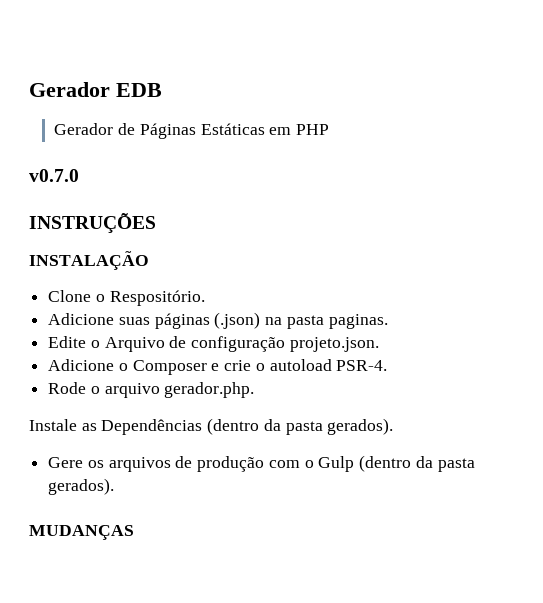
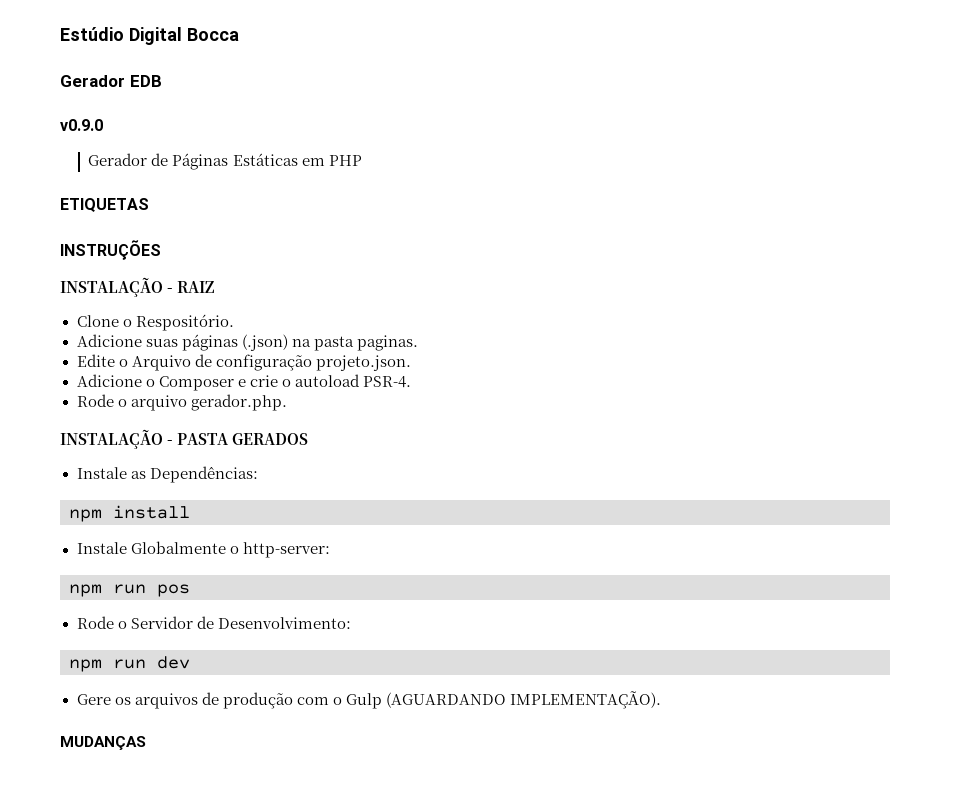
(29, 89) none -> [60,27,239,45] Estúdio Digital Bocca //
(162, 90) none -> [60,119,103,131] // v0.9.0
[29,169,79,182] v0.7.0 -> [60,198,149,212] ETIQUETAS
(149, 260) none -> [167,281,215,293] - RAIZ
[29,418,394,435] Instale as Dependências (dentro da pasta gerados). -> [60,429,309,449] [76,466,258,483] [69,505,190,522] [76,541,330,558] [69,584,190,597] [76,616,351,629] [69,656,190,672] INSTALAÇÃO - PASTA GERADOS // Instale as Dependências: // npm install // Instale Globalmente o http-server: // npm run pos // Rode o Servidor de Desenvolvimento: // npm run dev
[359,455,475,472] [48,478,115,495] (dentro da pasta gerados). -> [385,691,661,709] (AGUARDANDO IMPLEMENTAÇÃO).

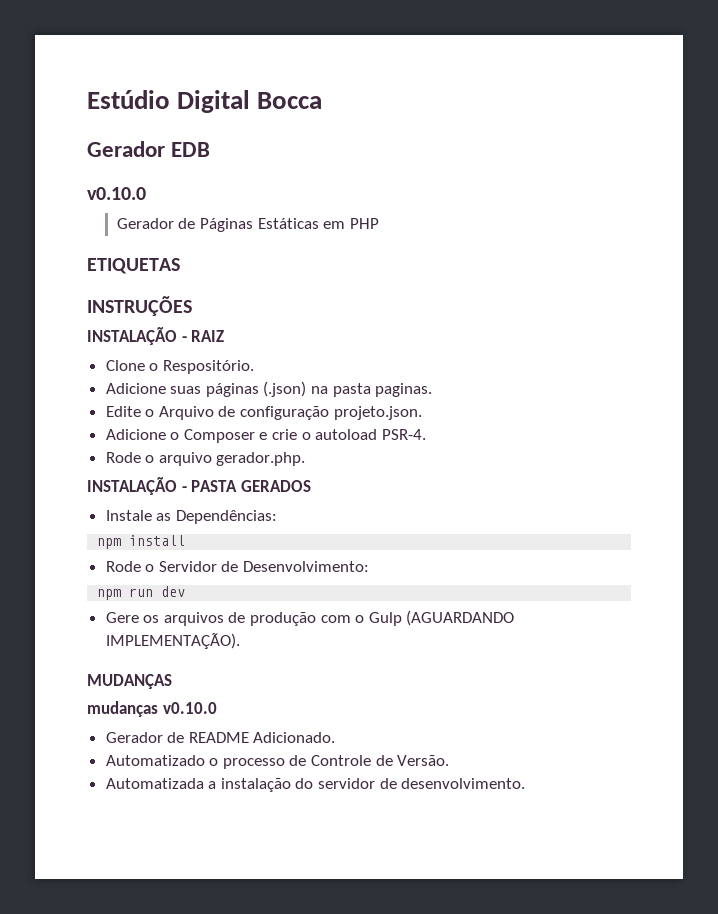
[60,119,103,131] v0.9.0 -> [87,187,146,200] v0.10.0
[76,541,330,558] [69,584,190,597] // Instale Globalmente o http-server: // npm run pos -> (186, 540) none
(146, 743) none -> [87,701,217,717] [105,732,336,743] [105,755,450,769] [105,778,526,792] // mudanças v0.10.0 // Gerador de README Adicionado. // Automatizado o processo de Controle de Versão. // Automatizada a instalação do servidor de desenvolvimento.

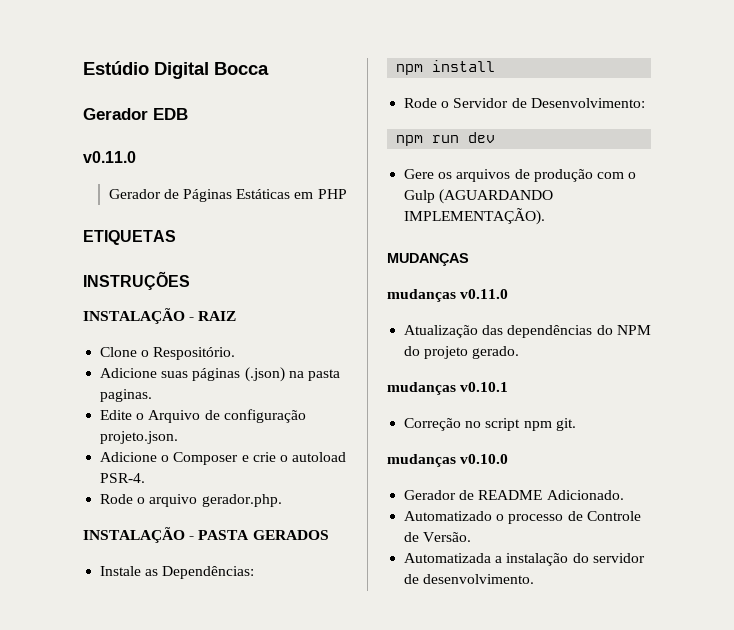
[87,187,146,200] v0.10.0 -> [83,151,136,163] v0.11.0
(172, 681) none -> [387,289,509,302] [404,325,651,338] [404,346,520,359] [387,382,509,395] [404,418,576,431] // mudanças v0.11.0 // Atualização das dependências do NPM do projeto gerado. // mudanças v0.10.1 // Correção no script npm git.

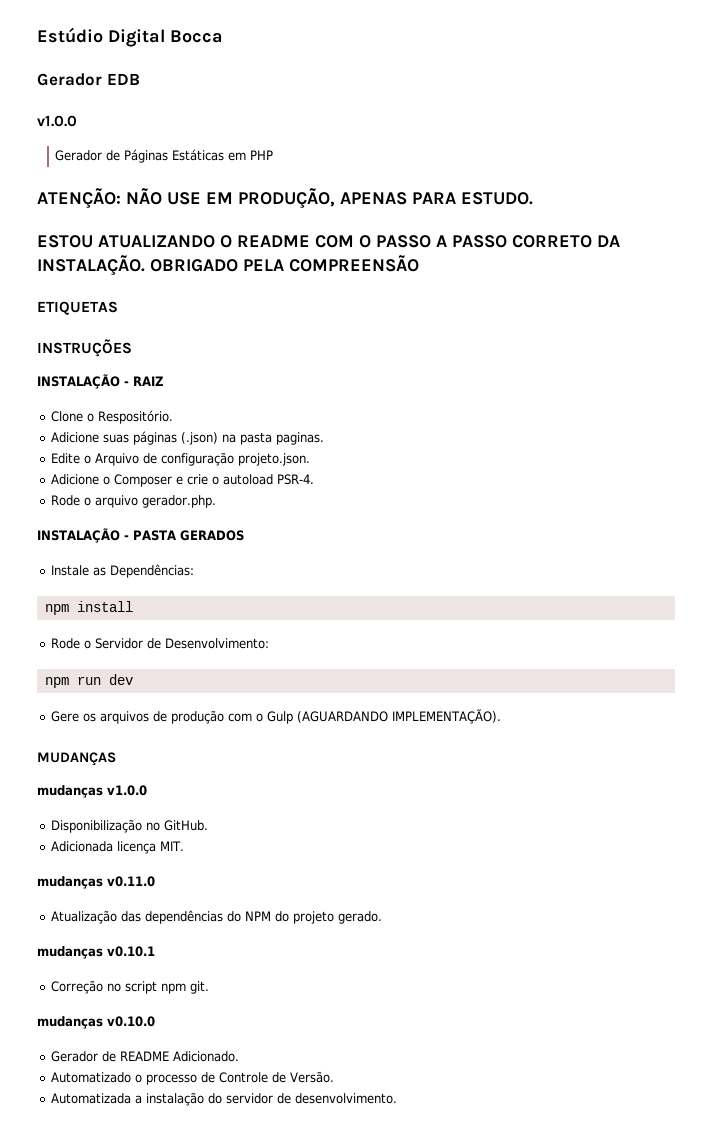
[83,151,136,163] v0.11.0 -> [37,115,77,127] v1.0.0
(347, 194) none -> [37,188,533,209] [37,235,620,248] [37,255,419,276] // ATENÇÃO: NÃO USE EM PRODUÇÃO, APENAS PARA ESTUDO. // ESTOU ATUALIZANDO O README COM O PASSO A PASSO CORRETO DA INSTALAÇÃO. OBRIGADO PELA COMPREENSÃO
(469, 259) none -> [37,785,147,798] [50,819,208,833] [50,841,184,854] // mudanças v1.0.0 // Disponibilização no GitHub. // Adicionada licença MIT.

